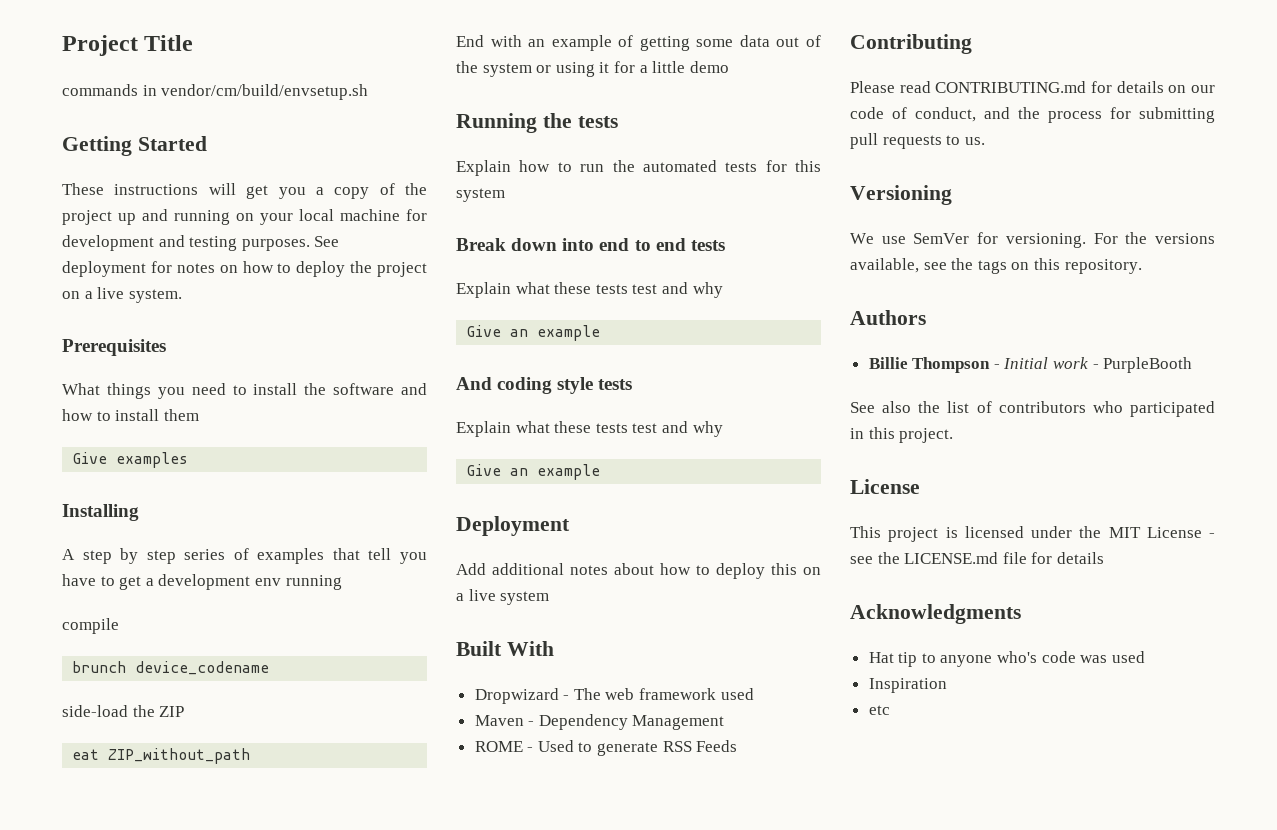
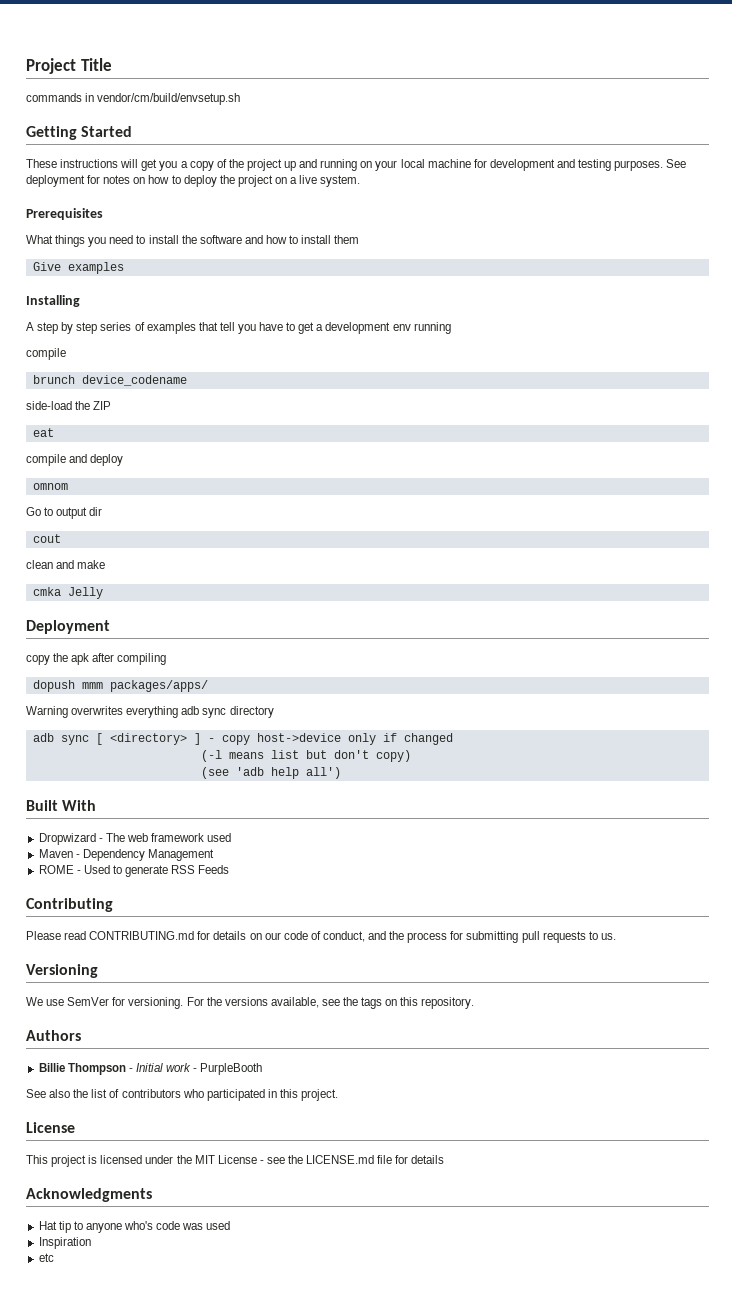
[108,748,251,764] [456,35,821,51] [456,61,729,77] [456,113,618,133] [456,160,821,176] [456,188,505,202] [456,238,725,251] [456,282,723,298] [466,325,601,341] [456,377,633,394] [456,421,723,437] [466,464,601,480] [456,516,570,536] [456,563,821,579] [456,589,550,605] ZIP_without_path // End with an example of getting some data out of the system or using it for a little demo // Running the tests // Explain how to run the automated tests for this system // Break down into end to end tests // Explain what these tests test and why // Give an example // And coding style tests // Explain what these tests test and why // Give an example // Deployment // Add additional notes about how to deploy this on a live system -> [26,454,124,466] [32,483,68,490] [26,507,103,519] [32,534,61,543] [26,560,106,569] [32,587,103,599] [26,620,110,634] [26,653,167,665] [32,680,208,692] [26,706,274,718] [32,733,453,745] [200,750,411,762] [200,767,341,779] // compile and deploy // omnom // Go to output dir // cout // clean and make // cmka Jelly // Deployment // copy the apk after compiling // dopush mmm packages/apps/ // Warning overwrites everything adb sync directory // adb sync [ <directory> ] - copy host->device only if changed // (-l means list but don't copy) // (see 'adb help all')

